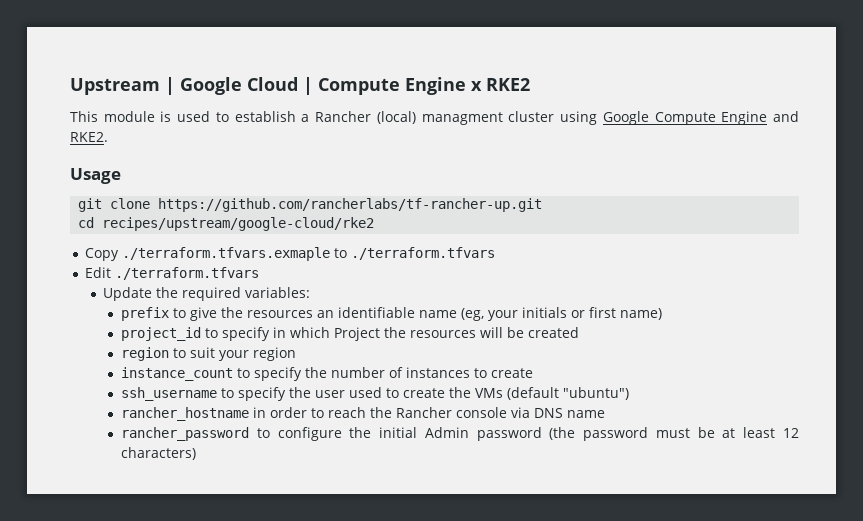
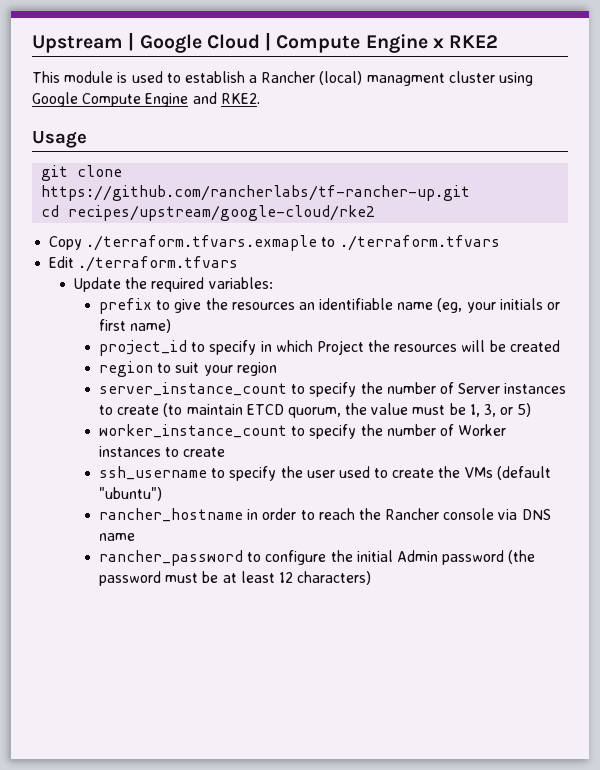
[121,367,404,381] instance_count to specify the number of -> [98,382,567,397] [98,403,532,418] [98,424,507,439] server_instance_count to specify the number of Server instances to create (to maintain ETCD quorum, the value must be 1, 3, or 5) // worker_instance_count to specify the number of Worker

